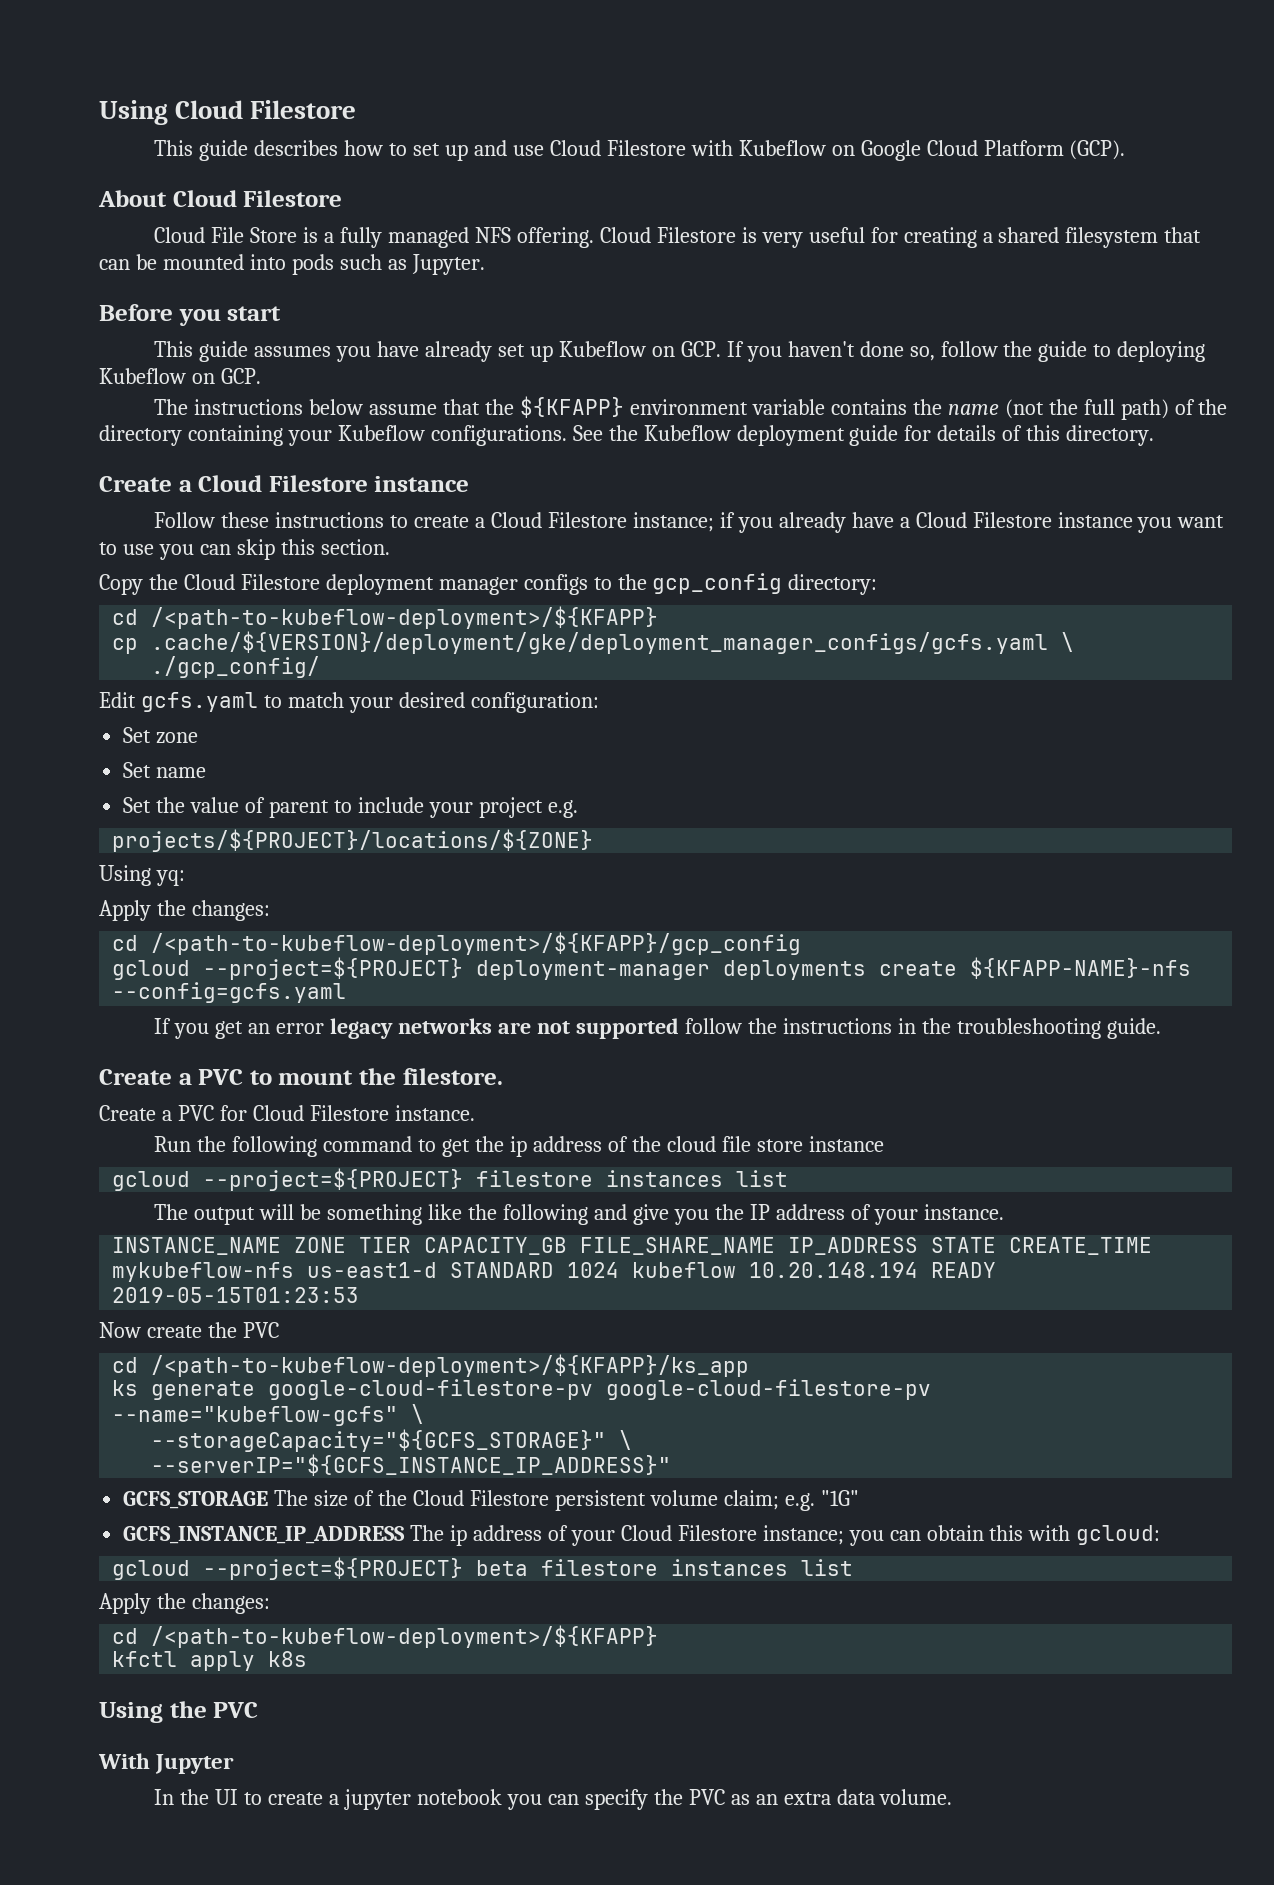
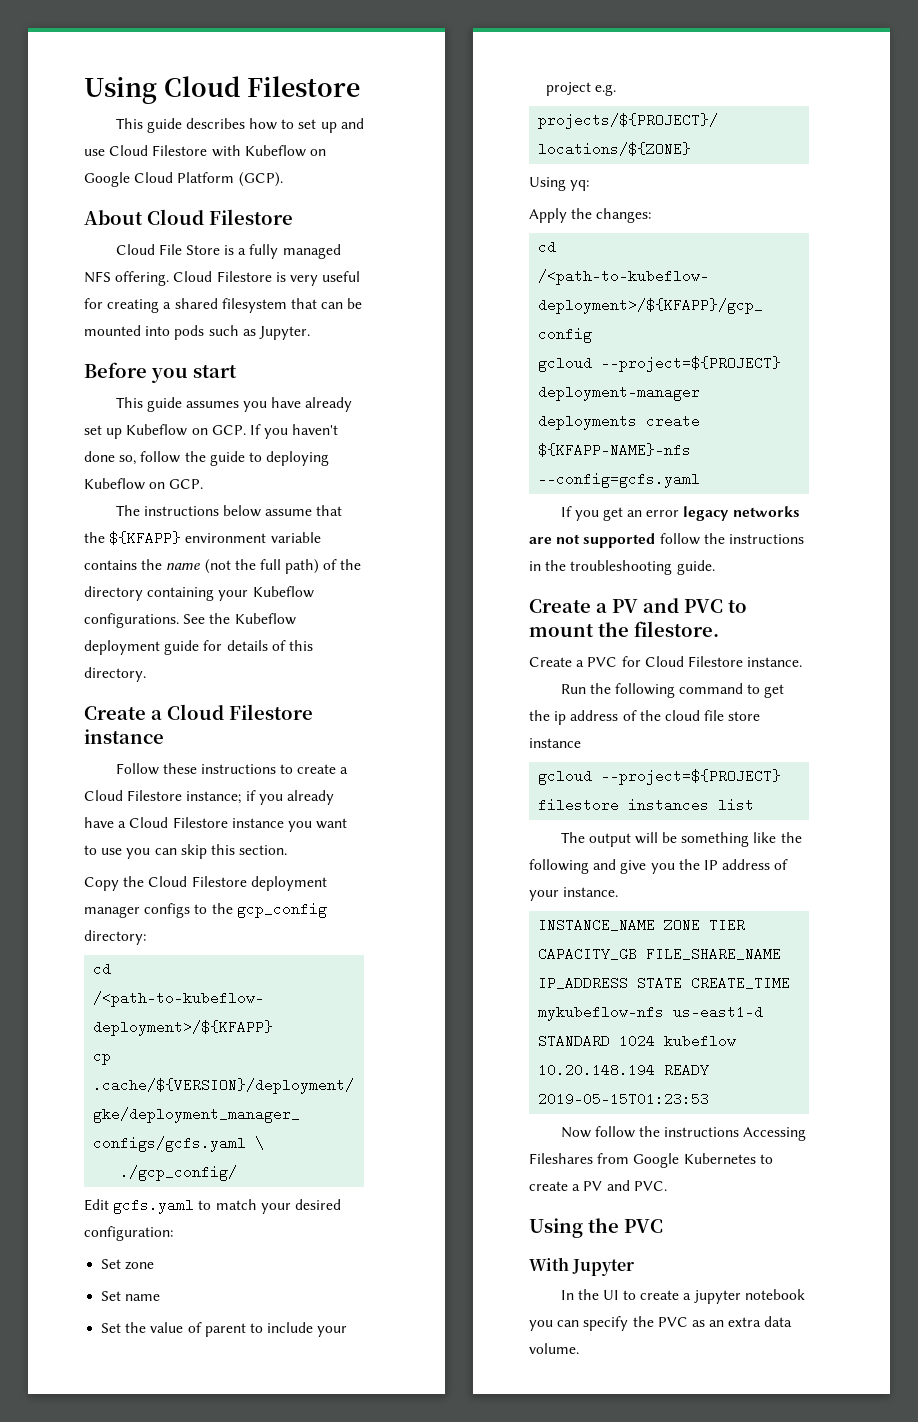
(192, 1079) none -> [612,598,679,613] PV and
[146,1322,279,1338] [112,1354,750,1377] [112,1379,932,1400] [112,1404,425,1426] [151,1429,633,1452] [151,1454,672,1476] [123,1490,859,1511] [123,1525,1161,1546] [112,1557,854,1580] [99,1593,270,1614] [112,1625,659,1648] [112,1651,308,1671] create the PVC // cd /<path-to-kubeflow-deployment>/${KFAPP}/ks_app // ks generate google-cloud-filestore-pv google-cloud-filestore-pv --name="kubeflow-gcfs" \ // --storageCapacity="${GCFS_STORAGE}" \ // --serverIP="${GCFS_INSTANCE_IP_ADDRESS}" // GCFS_STORAGE The size of the Cloud Filestore persistent volume claim; e.g. "1G" // GCFS_INSTANCE_IP_ADDRESS The ip address of your Cloud Filestore instance; you can obtain this with gcloud: // gcloud --project=${PROJECT} beta filestore instances list // Apply the changes: // cd /<path-to-kubeflow-deployment>/${KFAPP} // kfctl apply k8s -> [594,1126,807,1141] [529,1153,773,1168] [529,1180,667,1191] follow the instructions Accessing Fileshares from Google Kubernetes to create a PV and PVC.

